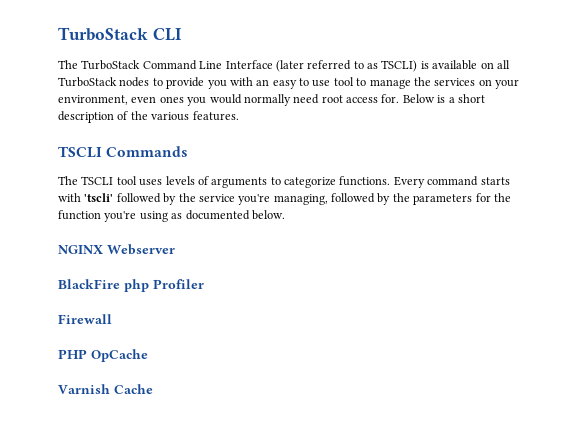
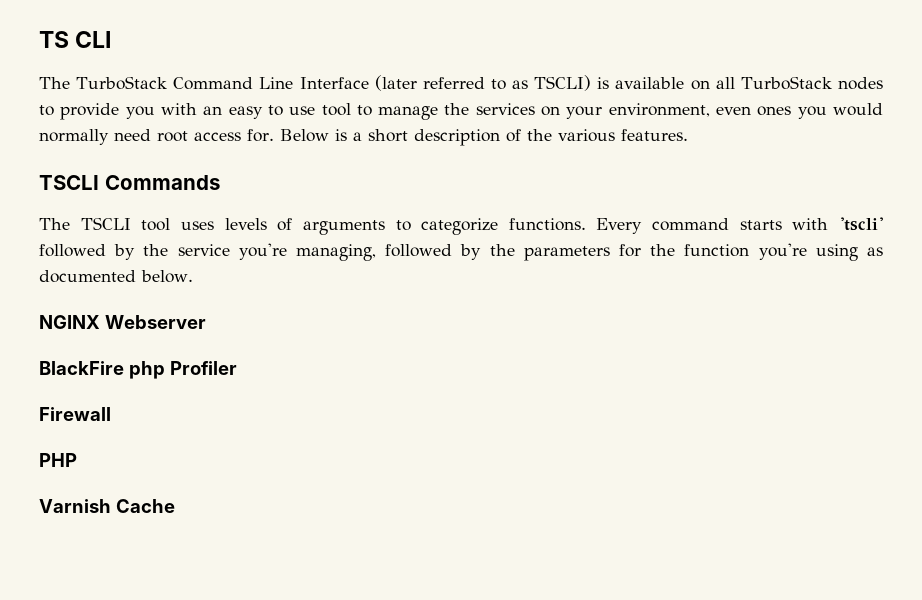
[58,27,148,41] TurboStack -> [39,31,69,48] TS
[91,349,148,362] OpCache -> (77, 460) none

